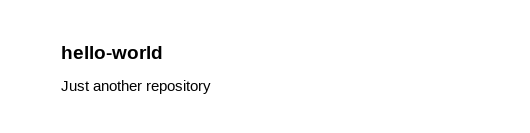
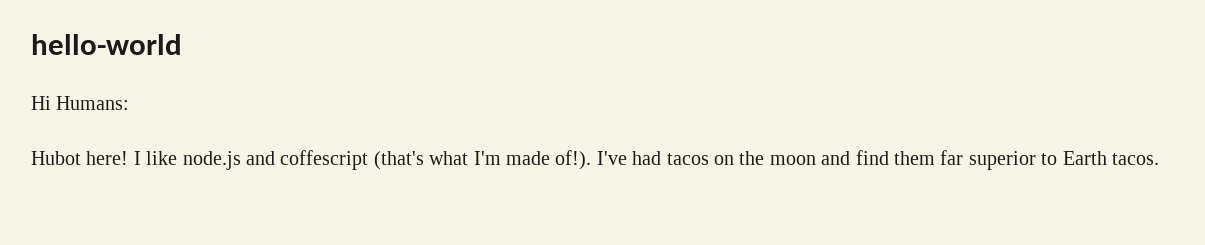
[61,80,212,94] Just another repository -> [31,96,130,110] [31,150,1159,170] Hi Humans: // Hubot here! I like node.js and coffescript (that's what I'm made of!). I've had tacos on the moon and find them far superior to Earth tacos.

